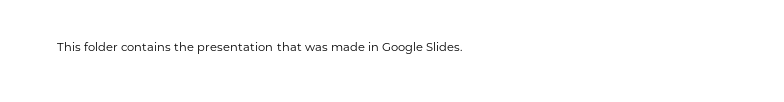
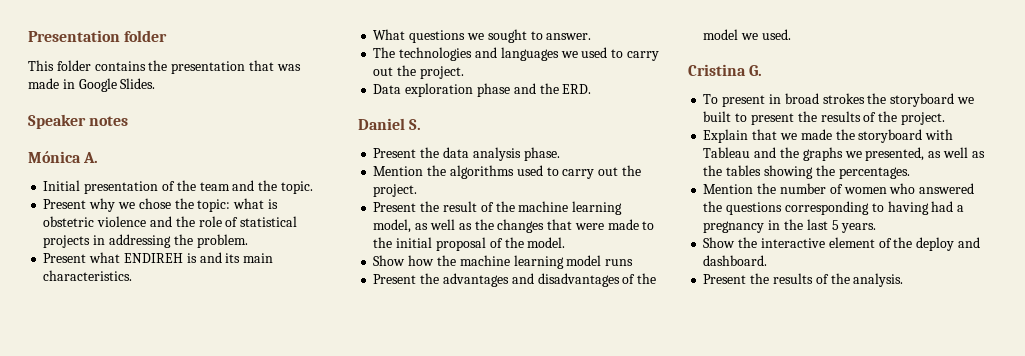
(57, 46) none -> [28,30,168,42] Presentation folder //
(463, 46) none -> [28,114,129,129] [28,151,99,163] [43,180,313,194] [43,198,278,212] [43,216,298,227] [43,234,248,248] [43,252,274,263] [43,270,133,281] [373,29,592,43] [373,47,659,61] [373,65,464,79] [373,83,592,97] [358,118,422,130] [373,147,560,161] [373,165,641,179] [373,184,418,197] [373,201,623,215] [373,219,655,233] [373,237,566,251] [373,255,634,269] [373,273,657,287] [703,29,791,40] [688,64,763,76] [703,93,974,107] [703,111,945,125] [703,129,954,143] [703,147,985,161] [703,165,910,179] [703,183,975,194] [703,201,965,215] [703,219,877,233] [703,237,980,251] [703,255,768,266] [703,273,904,287] // Speaker notes // Mónica A. // Initial presentation of the team and the topic. // Present why we chose the topic: what is obstetric violence and the role of statistical projects in addressing the problem. // Present what ENDIREH is and its main characteristics. // What questions we sought to answer. // The technologies and languages we used to carry out the project. // Data exploration phase and the ERD. // Daniel S. // Present the data analysis phase. // Mention the algorithms used to carry out the project. // Present the result of the machine learning model, as well as the changes that were made to the initial proposal of the model. // Show how the machine learning model runs // Present the advantages and disadvantages of the model we used. // Cristina G. // To present in broad strokes the storyboard we built to present the results of the project. // Explain that we made the storyboard with Tableau and the graphs we presented, as well as the tables showing the percentages. // Mention the number of women who answered the questions corresponding to having had a pregnancy in the last 5 years. // Show the interactive element of the deploy and dashboard. // Present the results of the analysis.

